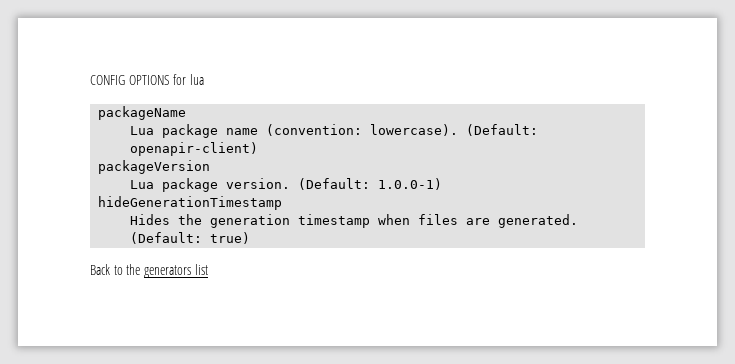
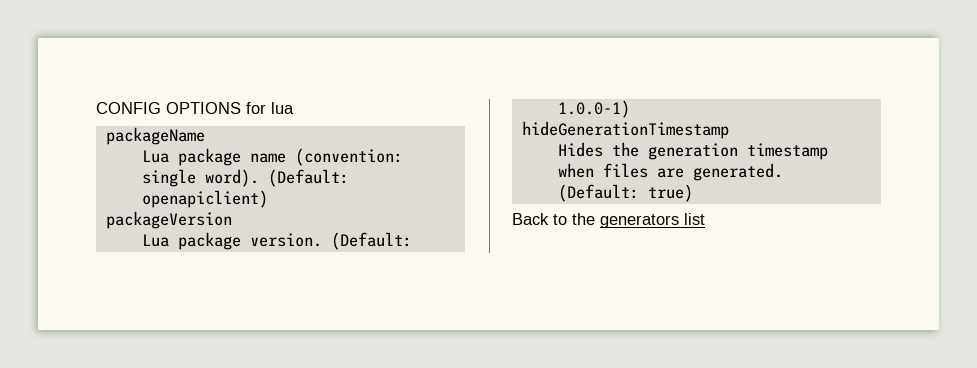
[370,124,539,136] [130,142,259,156] lowercase). (Default: openapir-client) -> [141,169,349,187] [141,190,268,208] single word). (Default: openapiclient)

